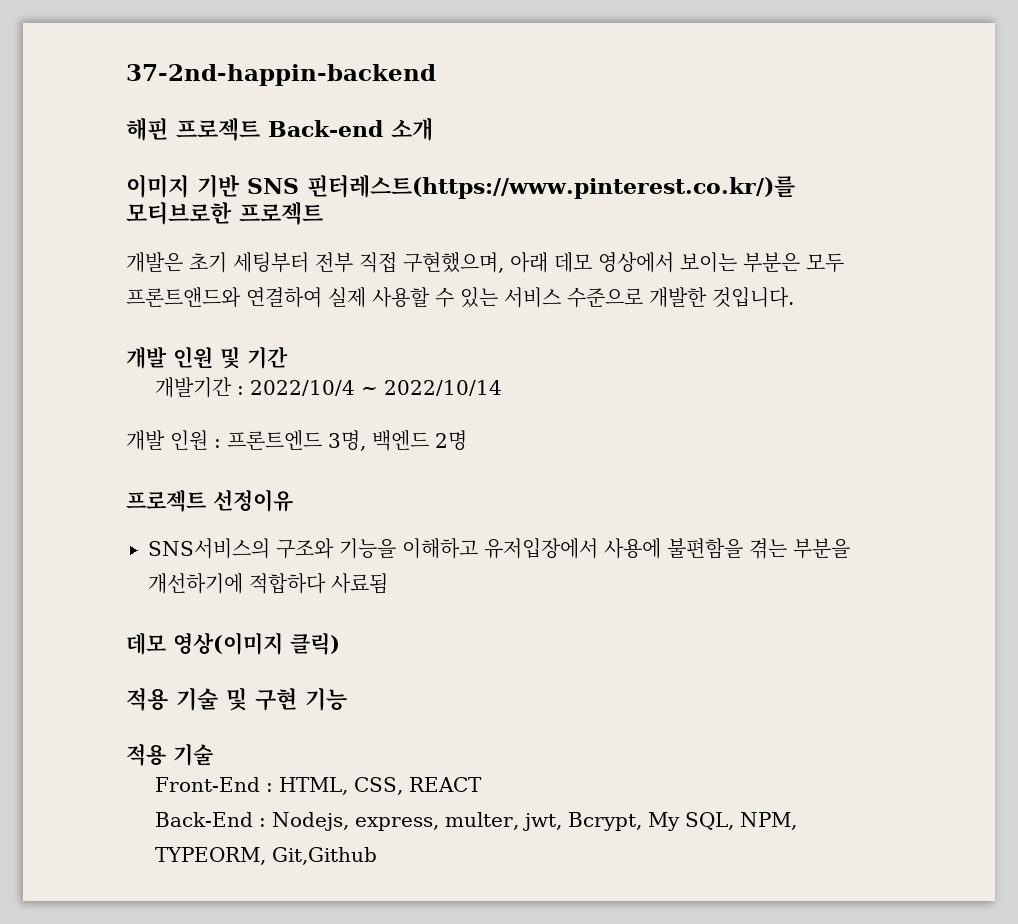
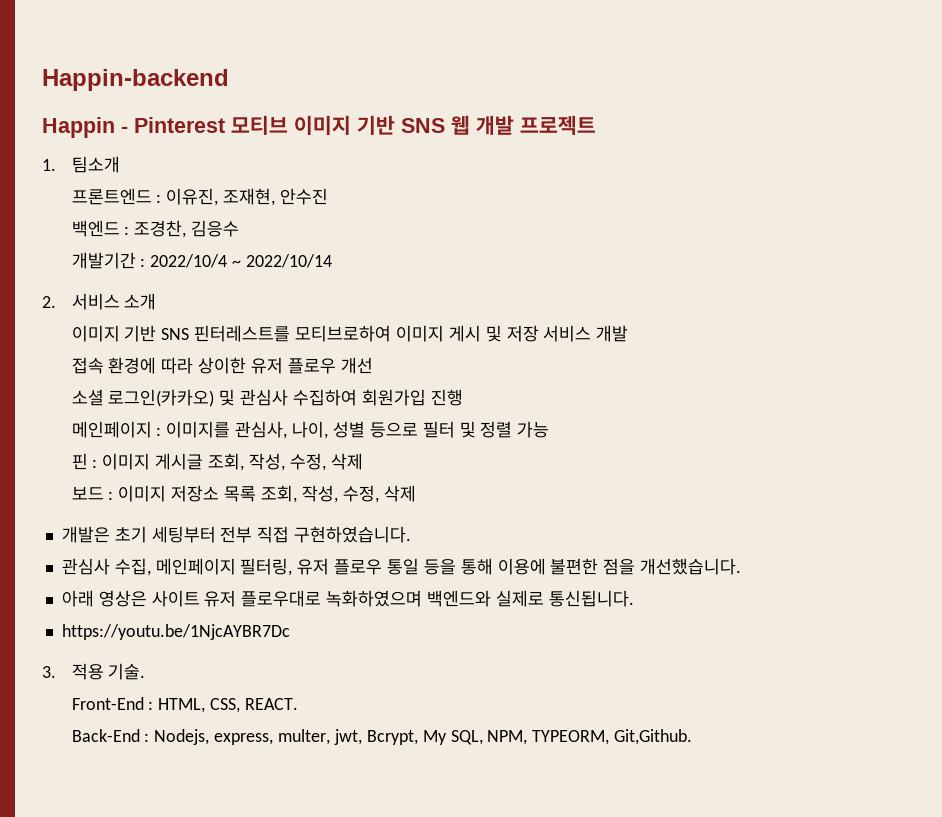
[126,64,436,86] [126,118,433,141] [126,174,795,199] [126,202,232,225] 37-2nd-happin-backend // 해핀 프로젝트 Back-end 소개 // 이미지 기반 SNS 핀터레스트(https://www.pinterest.co.kr/)를 모티브로한 -> [42,69,229,91] [42,115,514,138] Happin-backend // Happin - Pinterest 모티브 이미지 기반 SNS 웹 개발
[126,252,844,273] [126,287,794,308] [126,346,288,369] 개발은 초기 세팅부터 전부 직접 구현했으며, 아래 데모 영상에서 보이는 부분은 모두 프론트앤드와 연결하여 실제 사용할 수 있는 서비스 수준으로 개발한 것입니다. // 개발 인원 및 기간 -> [42,156,120,173] [71,188,329,206] [71,220,240,238] 1. 팀소개 // 프론트엔드 : 이유진, 조재현, 안수진 // 백엔드 : 조경찬, 김응수
[126,430,467,451] [126,489,293,512] [148,538,850,559] [148,573,388,594] [126,632,340,655] [126,687,347,711] [126,743,213,766] 개발 인원 : 프론트엔드 3명, 백엔드 2명 // 프로젝트 선정이유 // SNS서비스의 구조와 기능을 이해하고 유저입장에서 사용에 불편함을 겪는 부분을 개선하기에 적합하다 사료됨 // 데모 영상(이미지 클릭) // 적용 기술 및 구현 기능 // 적용 기술 -> [42,293,157,310] [71,325,629,342] [71,357,373,374] [71,389,463,407] [71,421,550,439] [71,453,363,471] [71,485,416,503] [61,526,412,543] [61,558,742,576] [61,590,634,607] [61,624,290,640] [42,663,146,680] 2. 서비스 소개 // 이미지 기반 SNS 핀터레스트를 모티브로하여 이미지 게시 및 저장 서비스 개발 // 접속 환경에 따라 상이한 유저 플로우 개선 // 소셜 로그인(카카오) 및 관심사 수집하여 회원가입 진행 // 메인페이지 : 이미지를 관심사, 나이, 성별 등으로 필터 및 정렬 가능 // 핀 : 이미지 게시글 조회, 작성, 수정, 삭제 // 보드 : 이미지 저장소 목록 조회, 작성, 수정, 삭제 // 개발은 초기 세팅부터 전부 직접 구현하였습니다. // 관심사 수집, 메인페이지 필터링, 유저 플로우 통일 등을 통해 이용에 불편한 점을 개선했습니다. // 아래 영상은 사이트 유저 플로우대로 녹화하였으며 백엔드와 실제로 통신됩니다. // https://youtu.be/1NjcAYBR7Dc // 3. 적용 기술.
[409,777,483,792] REACT -> [245,698,299,710] REACT.
[272,847,378,865] Git,Github -> [614,729,693,745] Git,Github.

